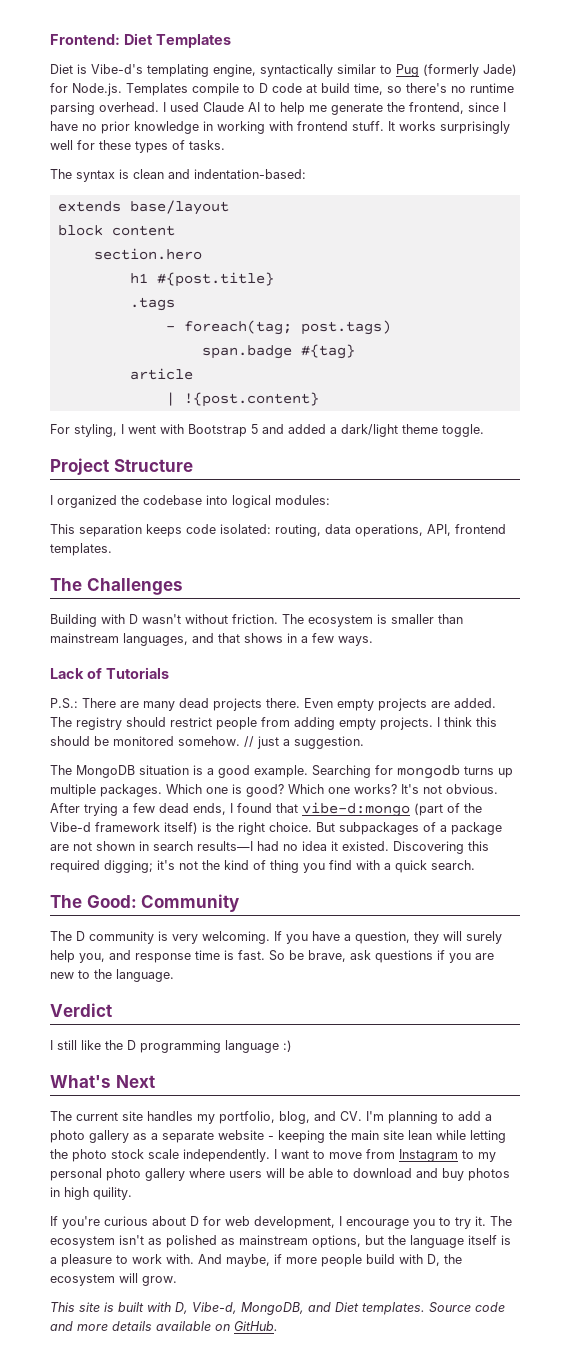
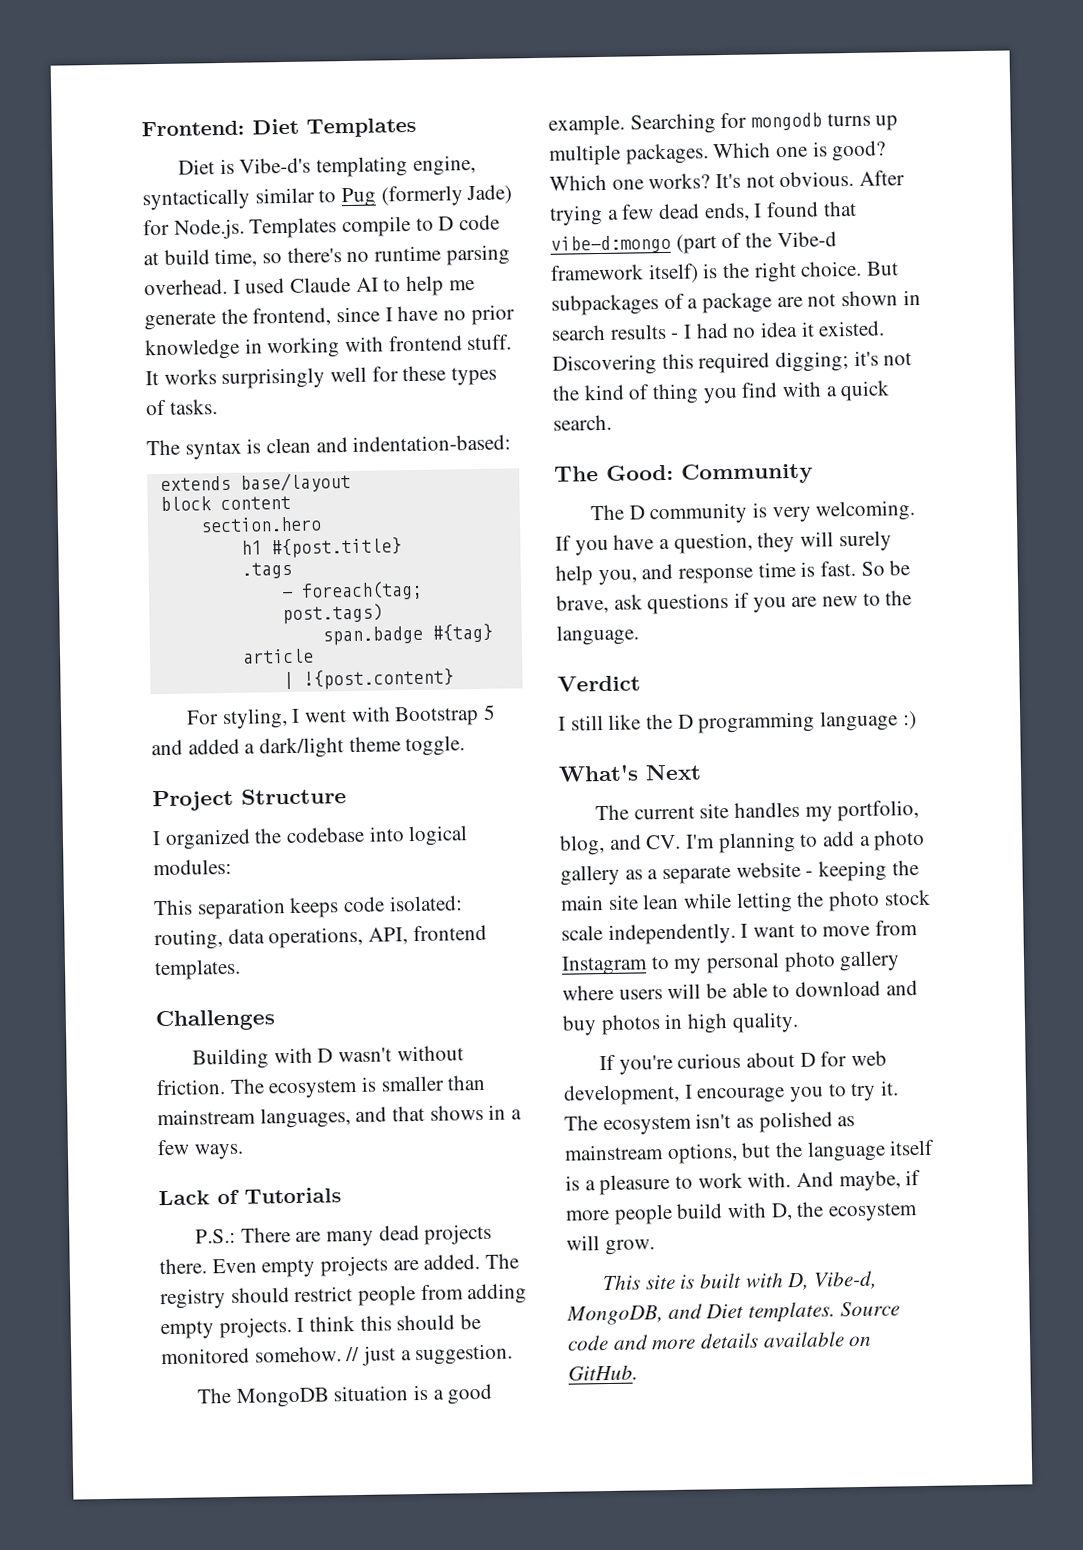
[50,578,82,591] The -> (241, 969) none
[197,841,253,851] results—I -> [609,323,693,340] results - I
[93,1187,132,1200] quility. -> [731,1011,799,1034] quality.

